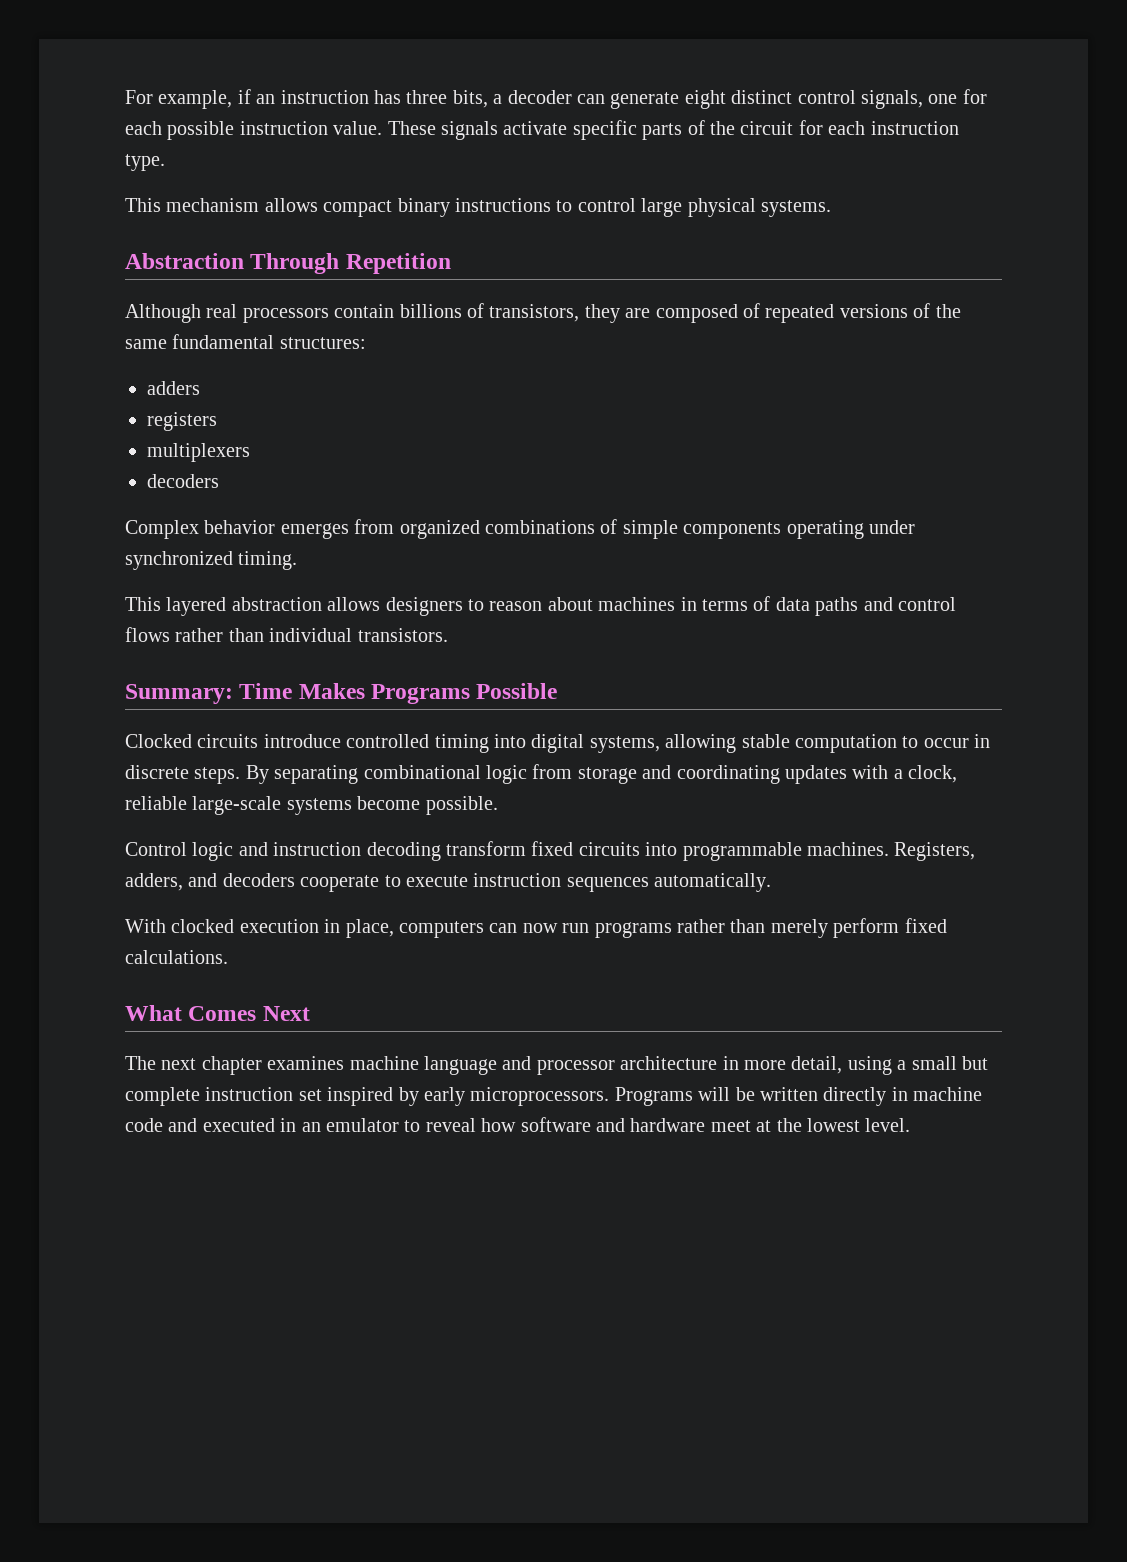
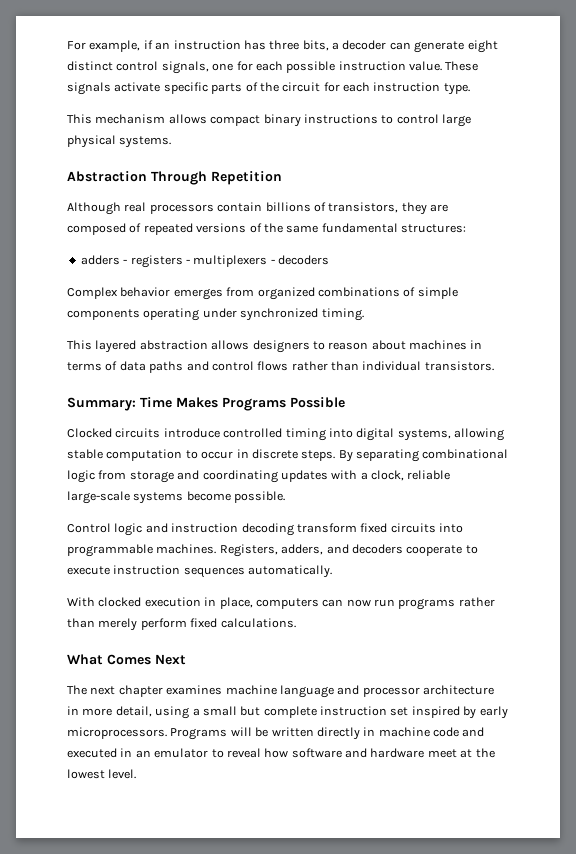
(200, 388) // -> [123,259,128,264] -
(217, 421) // -> [185,259,190,264] -
(250, 452) // -> [270,259,275,264] -

